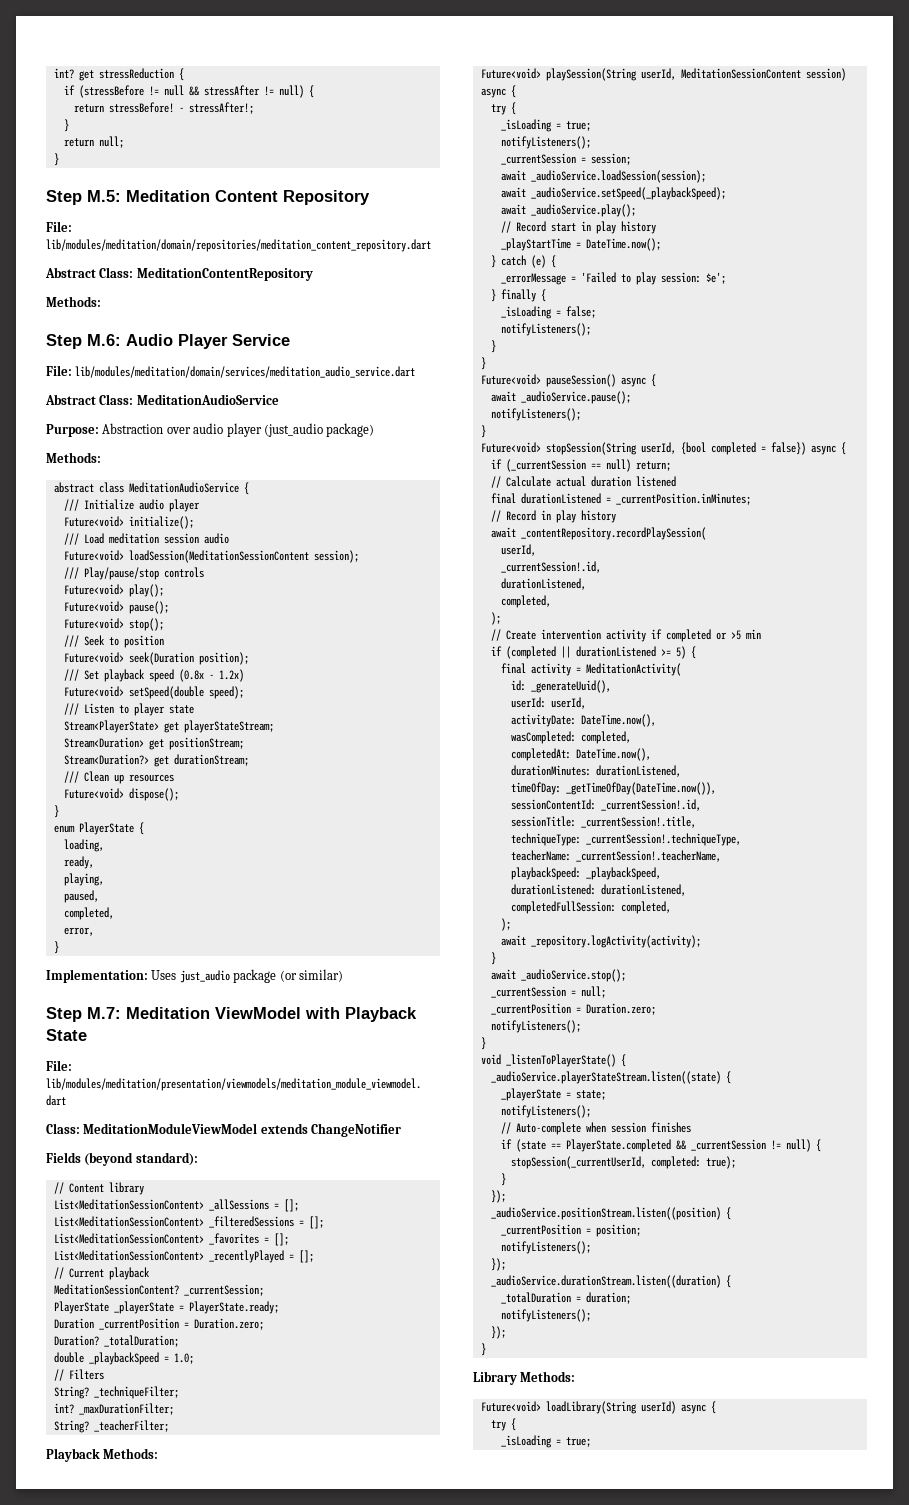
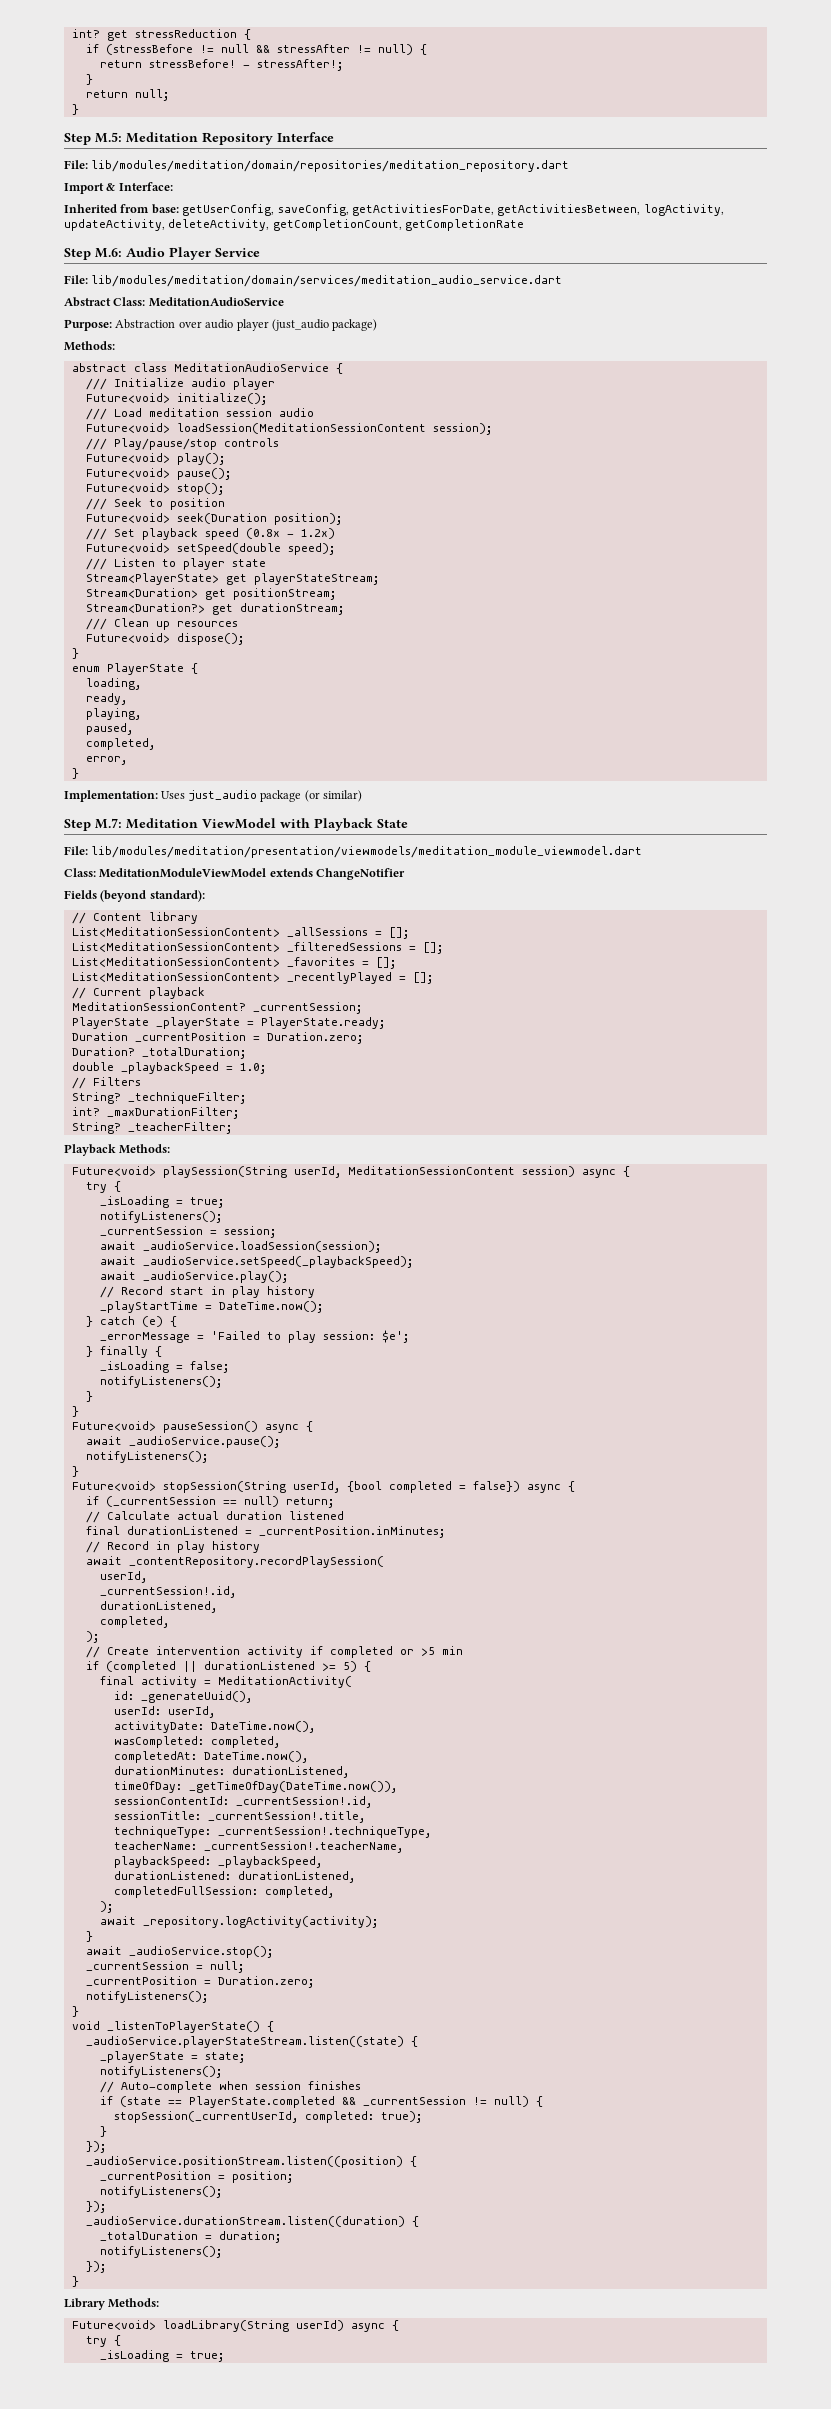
[215,190,278,202] Content -> (198, 137) none
[46,221,72,232] [46,239,431,252] [45,267,313,281] [46,296,101,307] // File: lib/modules/meditation/domain/repositories/meditation_content_repository.dart // Abstract Class: MeditationContentRepository // Methods: -> [277,132,334,142] [64,160,570,172] [64,182,173,194] [64,204,724,216] [64,219,525,231] Interface // File: lib/modules/meditation/domain/repositories/meditation_repository.dart // Import & Interface: // Inherited from base: getUserConfig, saveConfig, getActivitiesForDate, getActivitiesBetween, logActivity, updateActivity, deleteActivity, getCompletionCount, getCompletionRate

